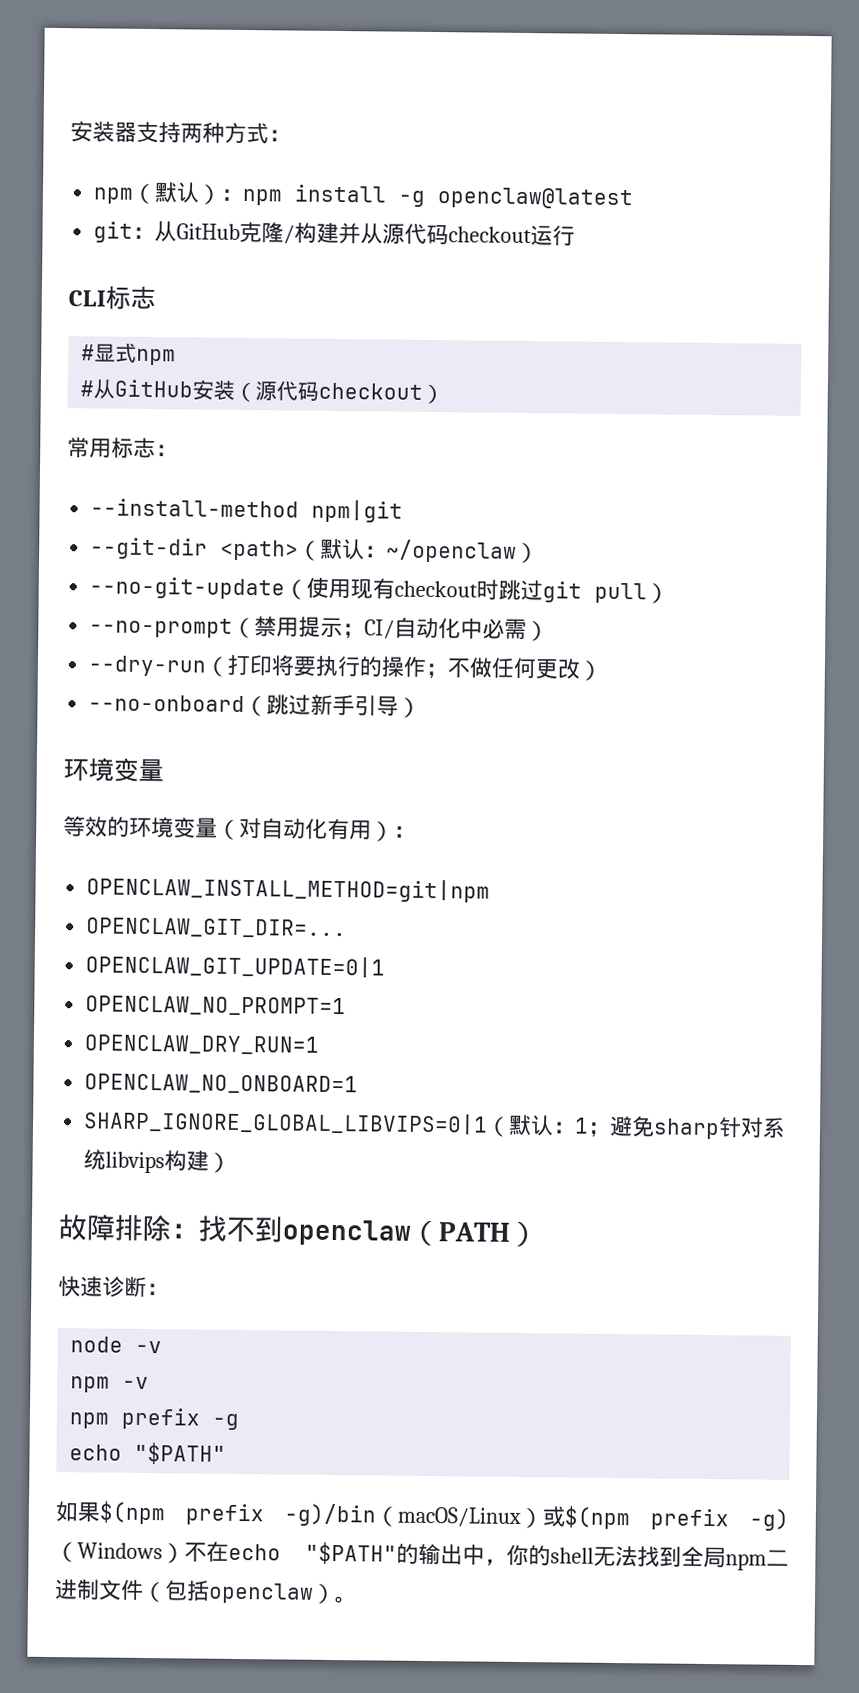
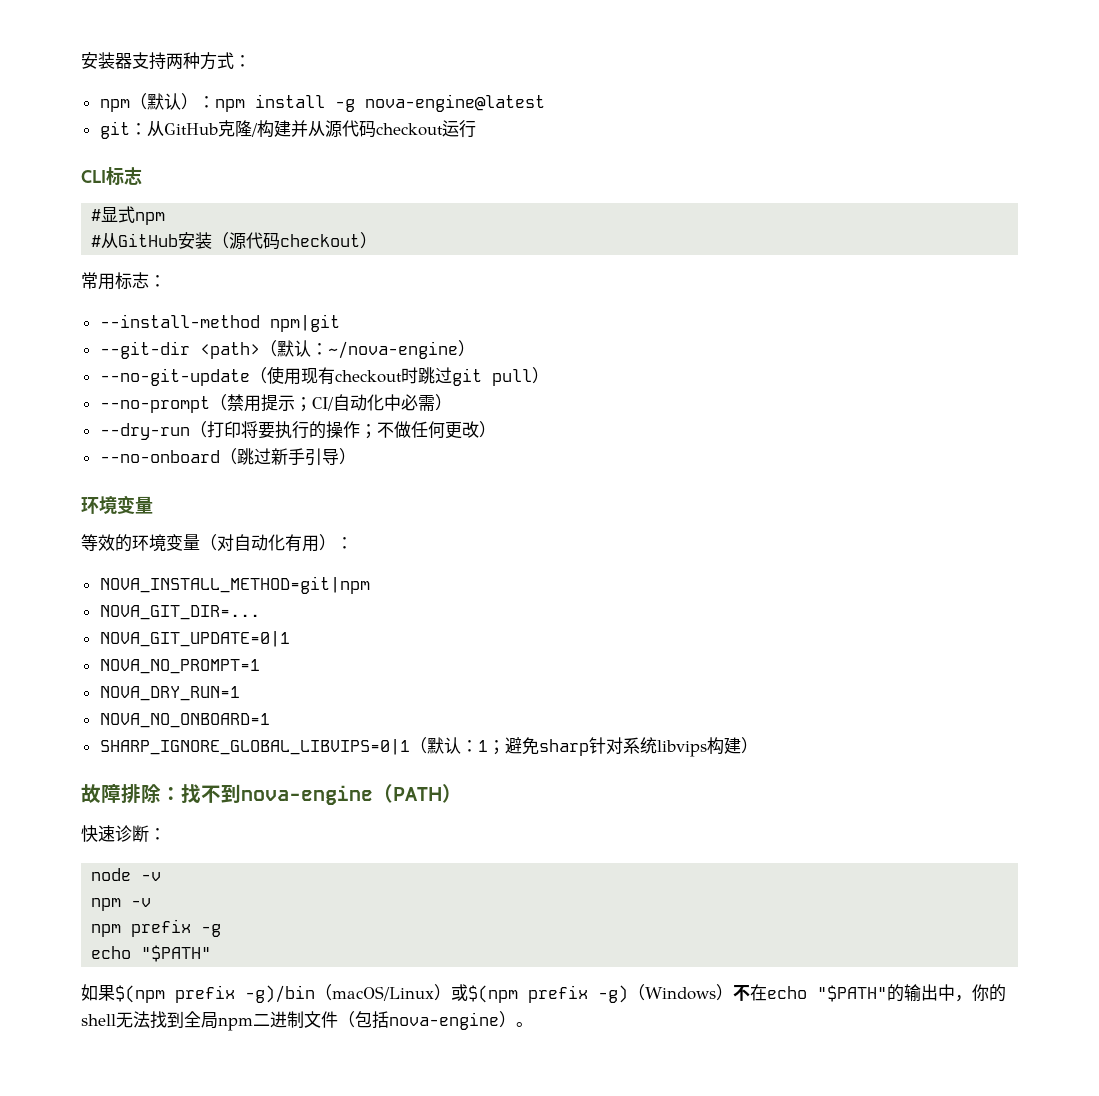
[437,187,635,210] openclaw@latest -> [364,94,545,112] nova-engine@latest
[386,539,518,563] ~/openclaw -> [327,341,458,359] ~/nova-engine
[86,876,491,903] [86,917,348,939] [85,954,386,978] [85,995,347,1017] [84,1034,320,1055] [84,1073,359,1095] OPENCLAW_INSTALL_METHOD=git|npm // OPENCLAW_GIT_DIR=... // OPENCLAW_GIT_UPDATE=0|1 // OPENCLAW_NO_PROMPT=1 // OPENCLAW_DRY_RUN=1 // OPENCLAW_NO_ONBOARD=1 -> [99,576,370,594] [99,605,260,620] [99,631,290,647] [99,659,260,674] [99,686,240,701] [99,713,270,728] NOVA_INSTALL_METHOD=git|npm // NOVA_GIT_DIR=... // NOVA_GIT_UPDATE=0|1 // NOVA_NO_PROMPT=1 // NOVA_DRY_RUN=1 // NOVA_NO_ONBOARD=1
[282,1219,412,1246] openclaw -> [241,785,373,805] nova-engine
[208,1582,314,1604] openclaw -> [389,1012,499,1030] nova-engine

